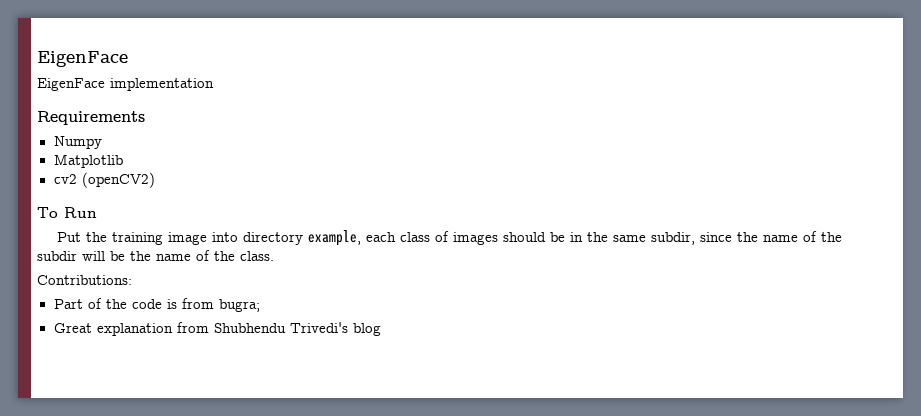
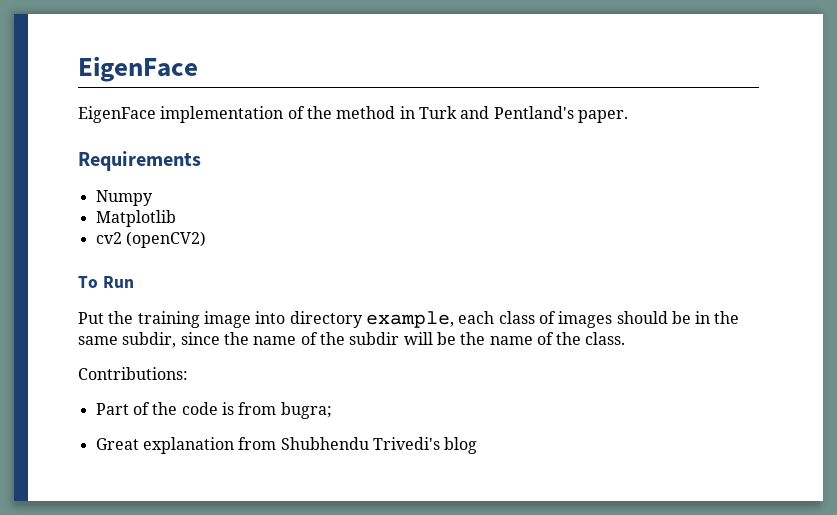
(214, 84) none -> [287,106,628,123] of the method in Turk and Pentland's paper.

